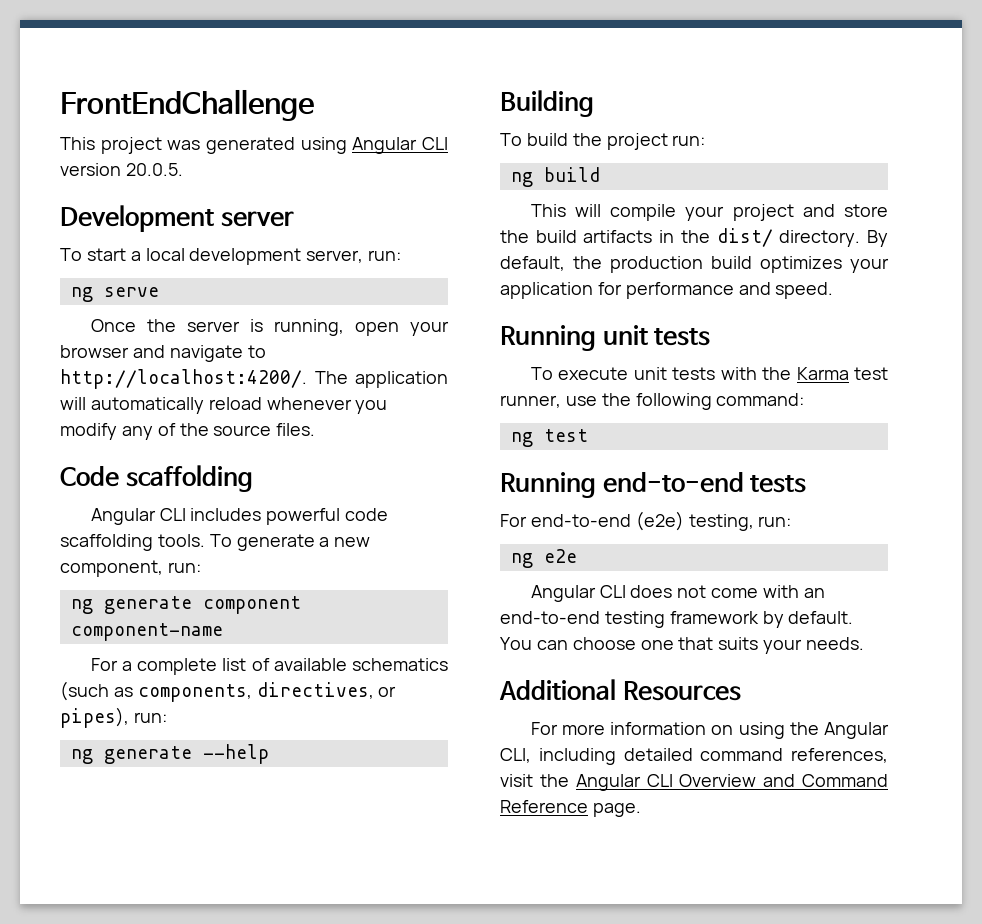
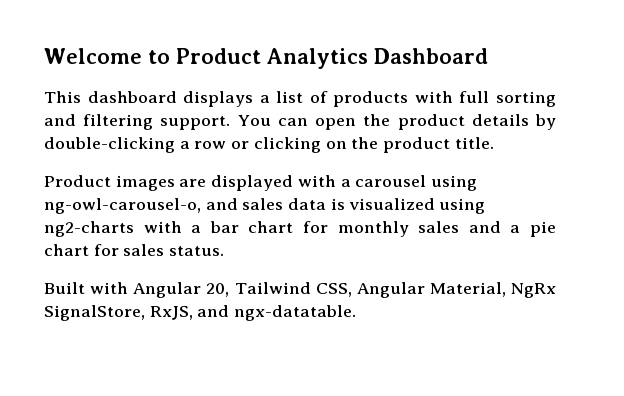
[60,89,314,121] [60,137,449,154] [60,163,183,176] [60,205,294,232] [60,248,402,265] [70,287,159,302] [90,319,449,336] [60,345,266,362] [60,369,448,389] [60,397,388,414] [60,423,316,440] [60,465,253,492] [90,508,389,525] [60,534,371,551] [60,560,201,577] [70,596,301,614] [70,623,223,641] [90,658,449,675] [60,681,397,702] [60,707,167,728] [70,744,269,764] [500,90,594,117] [500,133,706,150] [510,167,600,187] [530,204,888,221] [500,228,888,247] [500,256,889,273] [500,282,834,299] [500,325,711,351] [530,367,888,380] [500,393,805,410] [510,429,588,447] [500,472,807,498] [500,511,792,531] [510,549,577,568] [530,585,825,602] [500,611,854,628] [500,637,865,654] [499,679,741,701] [530,722,889,739] [500,748,888,765] [500,774,888,791] [500,800,641,817] FrontEndChallenge // This project was generated using Angular CLI version 20.0.5. // Development server // To start a local development server, run: // ng serve // Once the server is running, open your browser and navigate to http://localhost:4200/. The application will automatically reload whenever you modify any of the source files. // Code scaffolding // Angular CLI includes powerful code scaffolding tools. To generate a new component, run: // ng generate component component-name // For a complete list of available schematics (such as components, directives, or pipes), run: // ng generate --help // Building // To build the project run: // ng build // This will compile your project and store the build artifacts in the dist/ directory. By default, the production build optimizes your application for performance and speed. // Running unit tests // To execute unit tests with the Karma test runner, use the following command: // ng test // Running end-to-end tests // For end-to-end (e2e) testing, run: // ng e2e // Angular CLI does not come with an end-to-end testing framework by default. You can choose one that suits your needs. // Additional Resources // For more information on using the Angular CLI, including detailed command references, visit the Angular CLI Overview and Command Reference page. -> [44,48,488,69] [44,91,556,107] [44,114,556,130] [44,137,494,153] [44,175,478,191] [44,198,486,214] [44,221,557,237] [44,244,225,256] [44,282,556,298] [44,305,357,321] Welcome to Product Analytics Dashboard // This dashboard displays a list of products with full sorting and filtering support. You can open the product details by double-clicking a row or clicking on the product title. // Product images are displayed with a carousel using ng-owl-carousel-o, and sales data is visualized using ng2-charts with a bar chart for monthly sales and a pie chart for sales status. // Built with Angular 20, Tailwind CSS, Angular Material, NgRx SignalStore, RxJS, and ngx-datatable.

